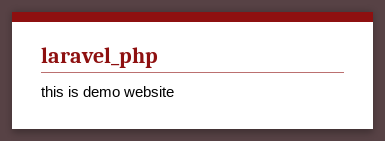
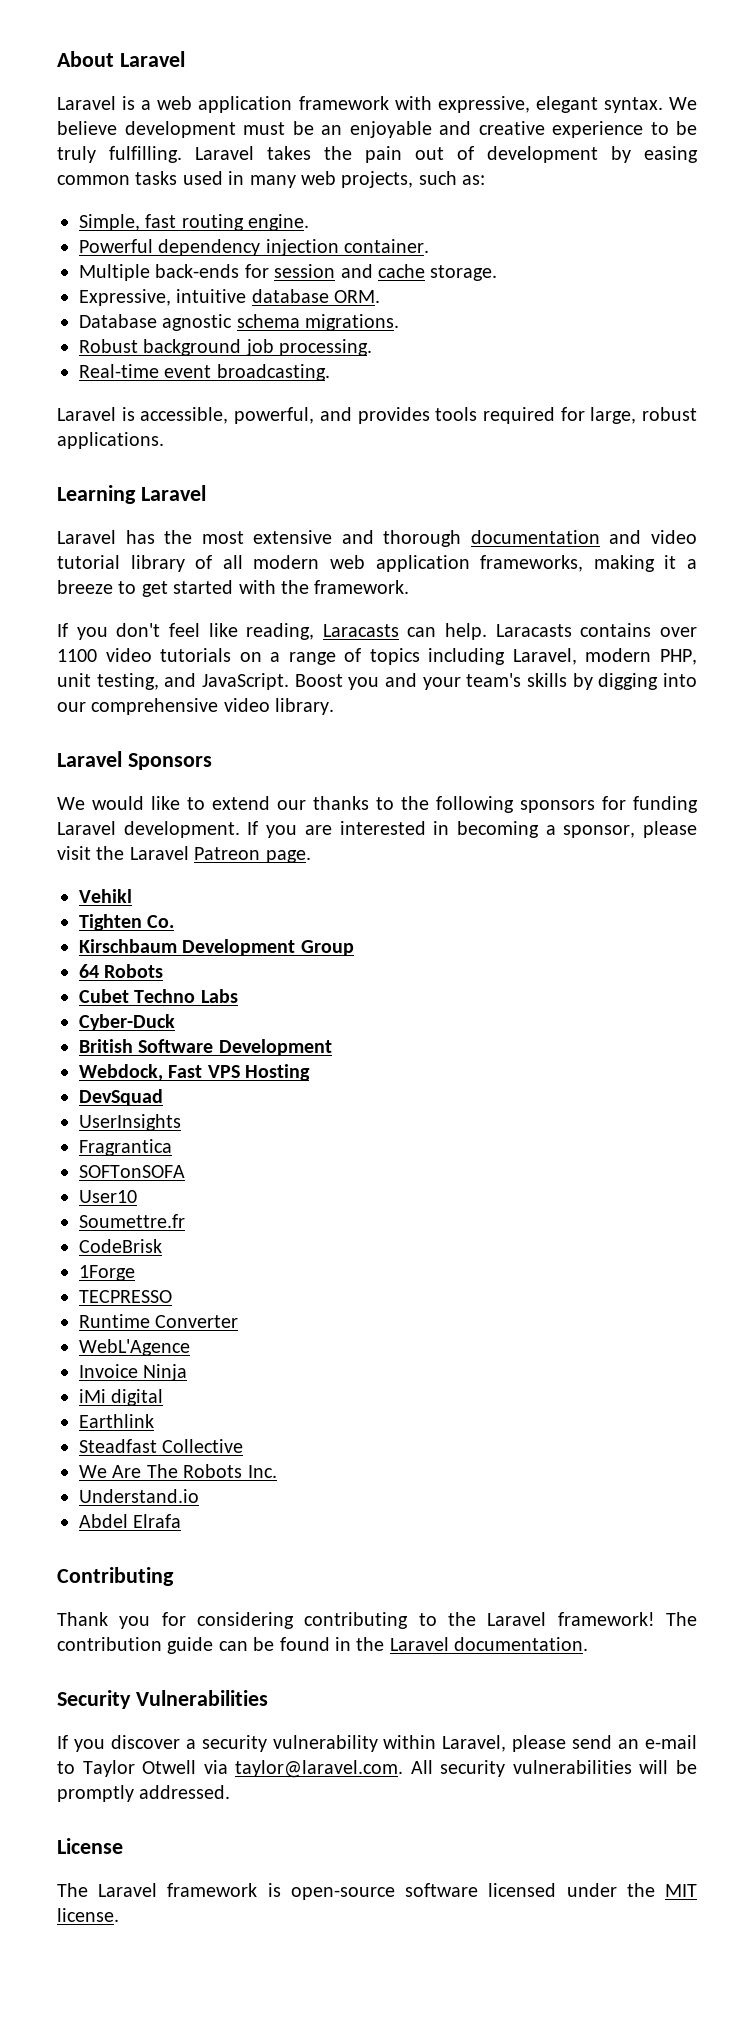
[41,47,158,68] [41,86,175,97] laravel_php // this is demo website -> [57,51,185,67] [57,96,698,113] [57,121,697,138] [57,146,698,163] [57,171,486,188] [79,214,310,231] [79,239,430,256] [79,264,498,281] [79,289,381,306] [79,314,400,331] [79,339,373,356] [79,364,330,381] [57,407,697,424] [57,432,164,449] [57,485,206,504] [57,530,697,547] [57,555,698,572] [57,580,410,597] [57,623,697,640] [57,648,697,665] [57,673,697,690] [57,698,335,715] [57,751,212,770] [57,796,698,813] [57,821,697,838] [57,846,311,863] [79,889,132,903] [79,914,175,931] [79,939,354,956] [79,964,164,978] [79,989,238,1003] [79,1014,175,1031] [79,1039,332,1056] [79,1064,311,1081] [79,1089,163,1106] [79,1114,181,1131] [79,1139,172,1156] [79,1165,185,1178] [79,1190,137,1203] [79,1214,185,1228] [79,1239,162,1253] [79,1265,135,1281] [79,1290,172,1303] [79,1314,239,1328] [79,1339,190,1356] [79,1364,188,1381] [79,1389,164,1406] [79,1414,154,1428] [79,1439,244,1453] [79,1464,277,1478] [79,1489,199,1503] [79,1514,182,1528] [57,1567,174,1586] [57,1612,697,1629] [57,1637,589,1654] [57,1690,268,1709] [57,1735,697,1752] [57,1760,697,1778] [57,1785,231,1802] [57,1838,123,1854] [57,1883,697,1900] [57,1908,119,1922] About Laravel // Laravel is a web application framework with expressive, elegant syntax. We believe development must be an enjoyable and creative experience to be truly fulfilling. Laravel takes the pain out of development by easing common tasks used in many web projects, such as: // Simple, fast routing engine. // Powerful dependency injection container. // Multiple back-ends for session and cache storage. // Expressive, intuitive database ORM. // Database agnostic schema migrations. // Robust background job processing. // Real-time event broadcasting. // Laravel is accessible, powerful, and provides tools required for large, robust applications. // Learning Laravel // Laravel has the most extensive and thorough documentation and video tutorial library of all modern web application frameworks, making it a breeze to get started with the framework. // If you don't feel like reading, Laracasts can help. Laracasts contains over 1100 video tutorials on a range of topics including Laravel, modern PHP, unit testing, and JavaScript. Boost you and your team's skills by digging into our comprehensive video library. // Laravel Sponsors // We would like to extend our thanks to the following sponsors for funding Laravel development. If you are interested in becoming a sponsor, please visit the Laravel Patreon page. // Vehikl // Tighten Co. // Kirschbaum Development Group // 64 Robots // Cubet Techno Labs // Cyber-Duck // British Software Development // Webdock, Fast VPS Hosting // DevSquad // UserInsights // Fragrantica // SOFTonSOFA // User10 // Soumettre.fr // CodeBrisk // 1Forge // TECPRESSO // Runtime Converter // WebL'Agence // Invoice Ninja // iMi digital // Earthlink // Steadfast Collective // We Are The Robots Inc. // Understand.io // Abdel Elrafa // Contributing // Thank you for considering contributing to the Laravel framework! The contribution guide can be found in the Laravel documentation. // Security Vulnerabilities // If you discover a security vulnerability within Laravel, please send an e-mail to Taylor Otwell via taylor@laravel.com. All security vulnerabilities will be promptly addressed. // License // The Laravel framework is open-source software licensed under the MIT license.

